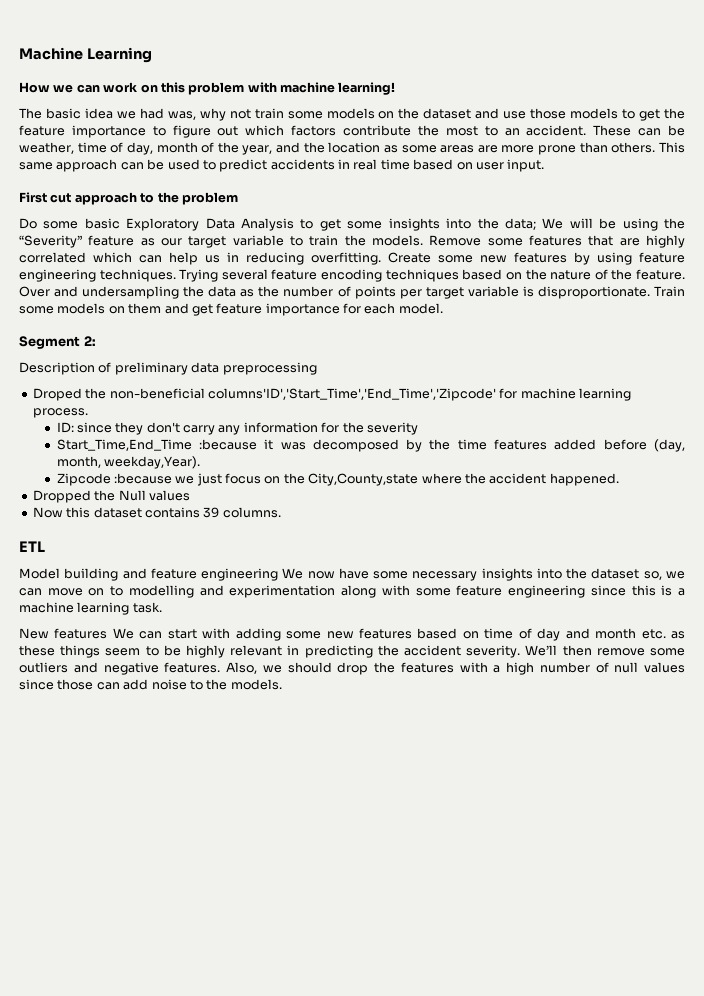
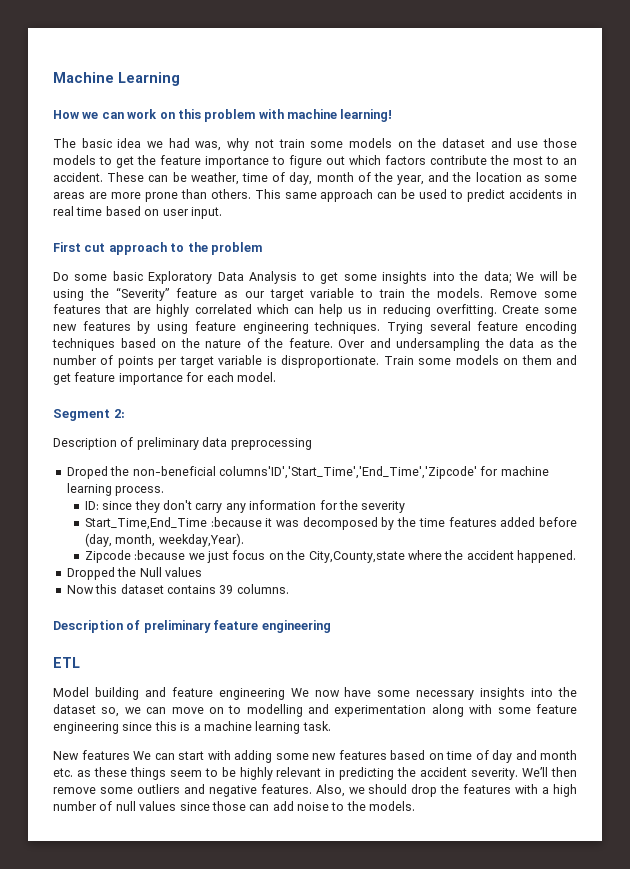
(281, 512) none -> [53,620,331,633] // Description of preliminary feature engineering

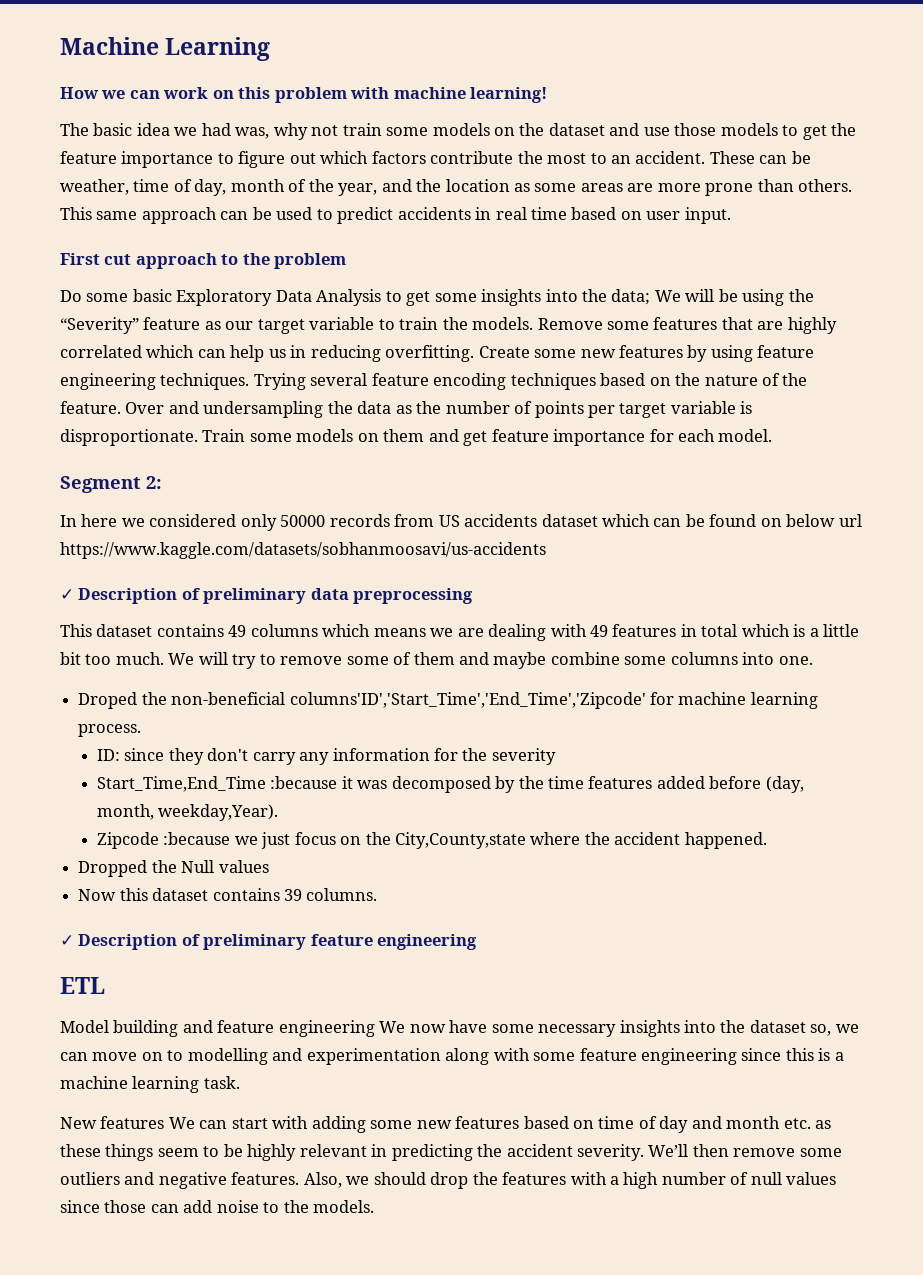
(125, 413) none -> [60,514,862,531] [60,542,546,559] [60,589,74,600] In here we considered only 50000 records from US accidents dataset which can be found on below url https://www.kaggle.com/datasets/sobhanmoosavi/us-accidents // ✓
(312, 444) none -> [60,624,860,641] [60,652,813,669] // This dataset contains 49 columns which means we are dealing with 49 features in total which is a little bit too much. We will try to remove some of them and maybe combine some columns into one.
(289, 589) none -> [60,935,74,946] ✓

